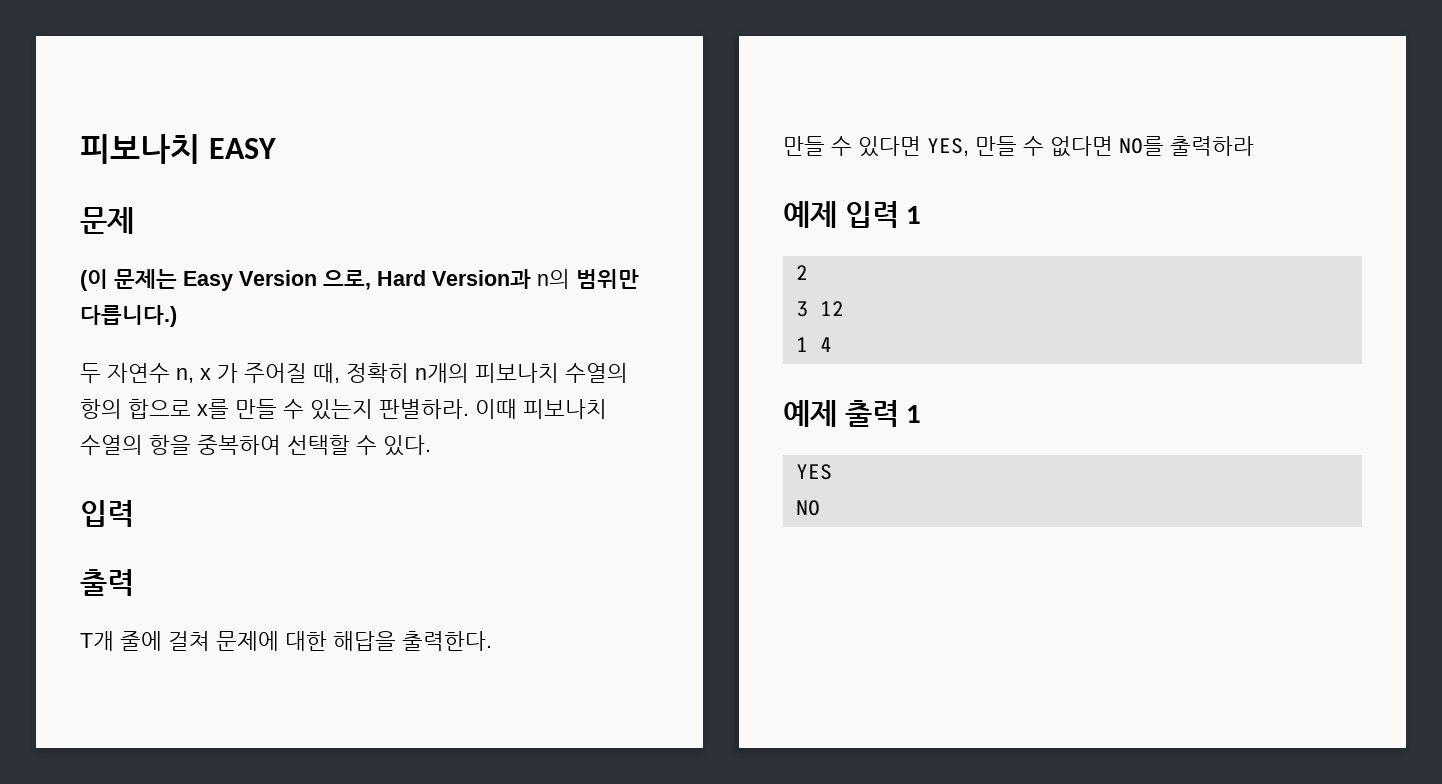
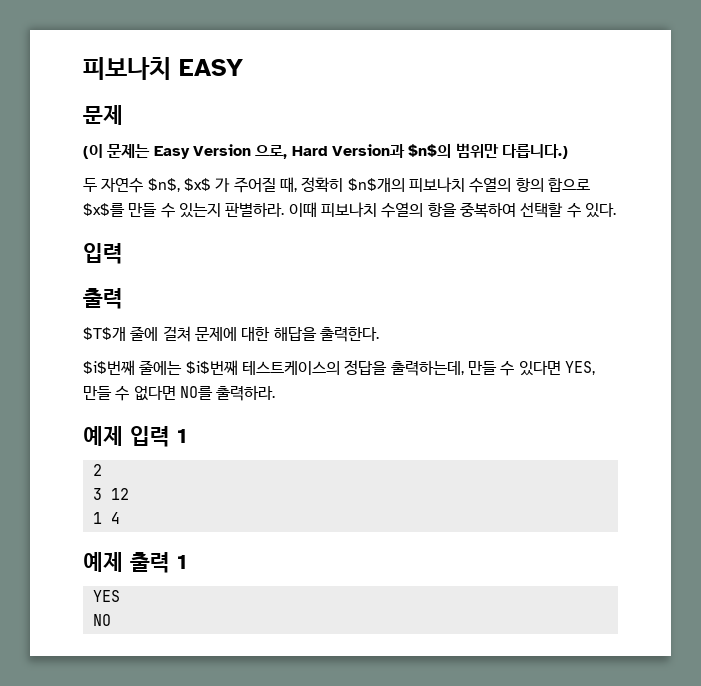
[537,269,570,289] n의 -> [408,144,452,158] $n$의
[176,368,211,383] n, x -> [147,178,211,192] $n$, $x$
[415,363,469,383] n개의 -> [347,178,405,192] $n$개의
[197,399,229,419] x를 -> [83,203,125,217] $x$를
[80,631,114,651] T개 -> [83,327,126,341] $T$개
(492, 641) none -> [83,360,464,376] $i$번째 줄에는 $i$번째 테스트케이스의 정답을 출력하는데,
[1170,136,1254,156] 출력하라 -> [216,385,276,401] 출력하라.

